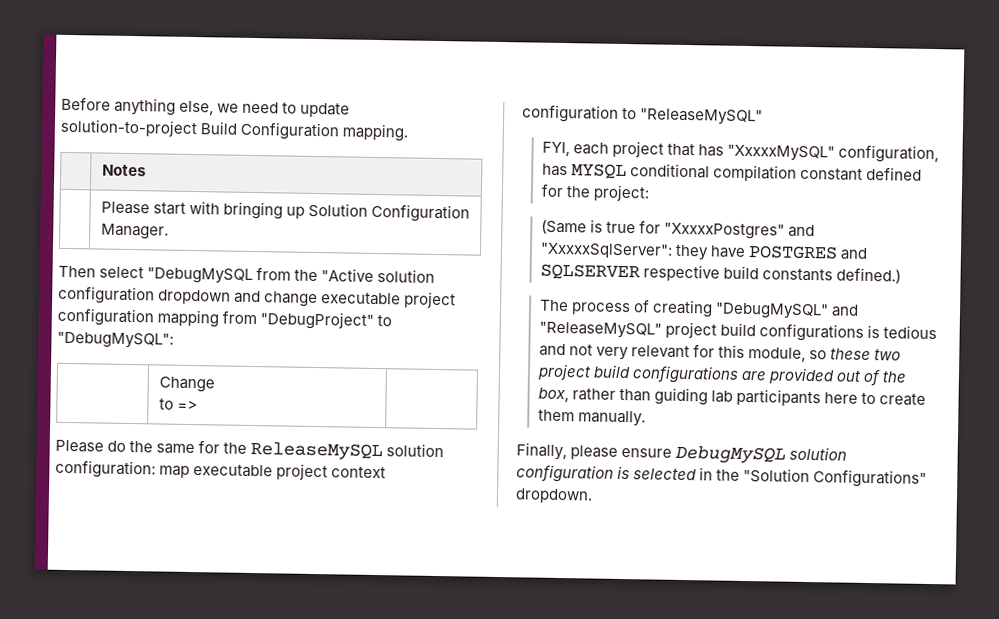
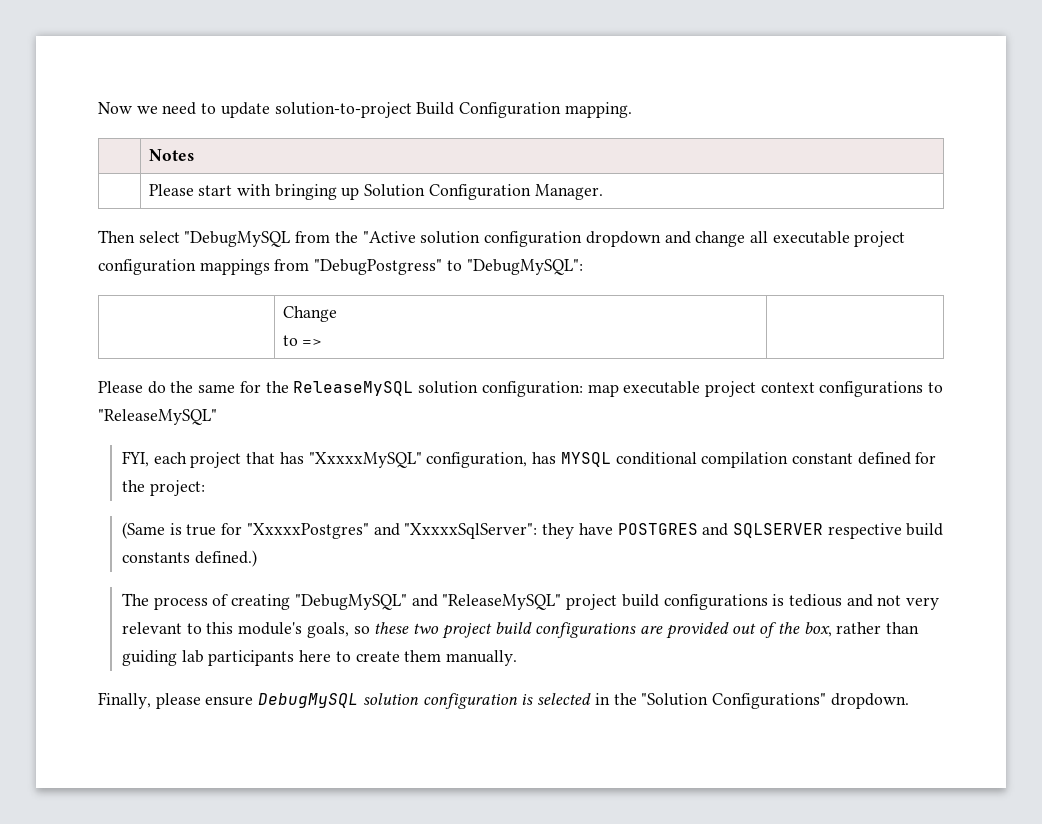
[61,96,215,116] Before anything else, -> [98,102,132,114] Now
(319, 299) none -> [749,231,768,243] all
[157,309,375,330] mapping from "DebugProject" -> [199,259,443,275] mappings from "DebugPostgress"
[522,104,619,123] configuration -> [819,381,924,397] configurations
[692,344,806,362] for this module, -> [186,622,349,638] to this module's goals,

